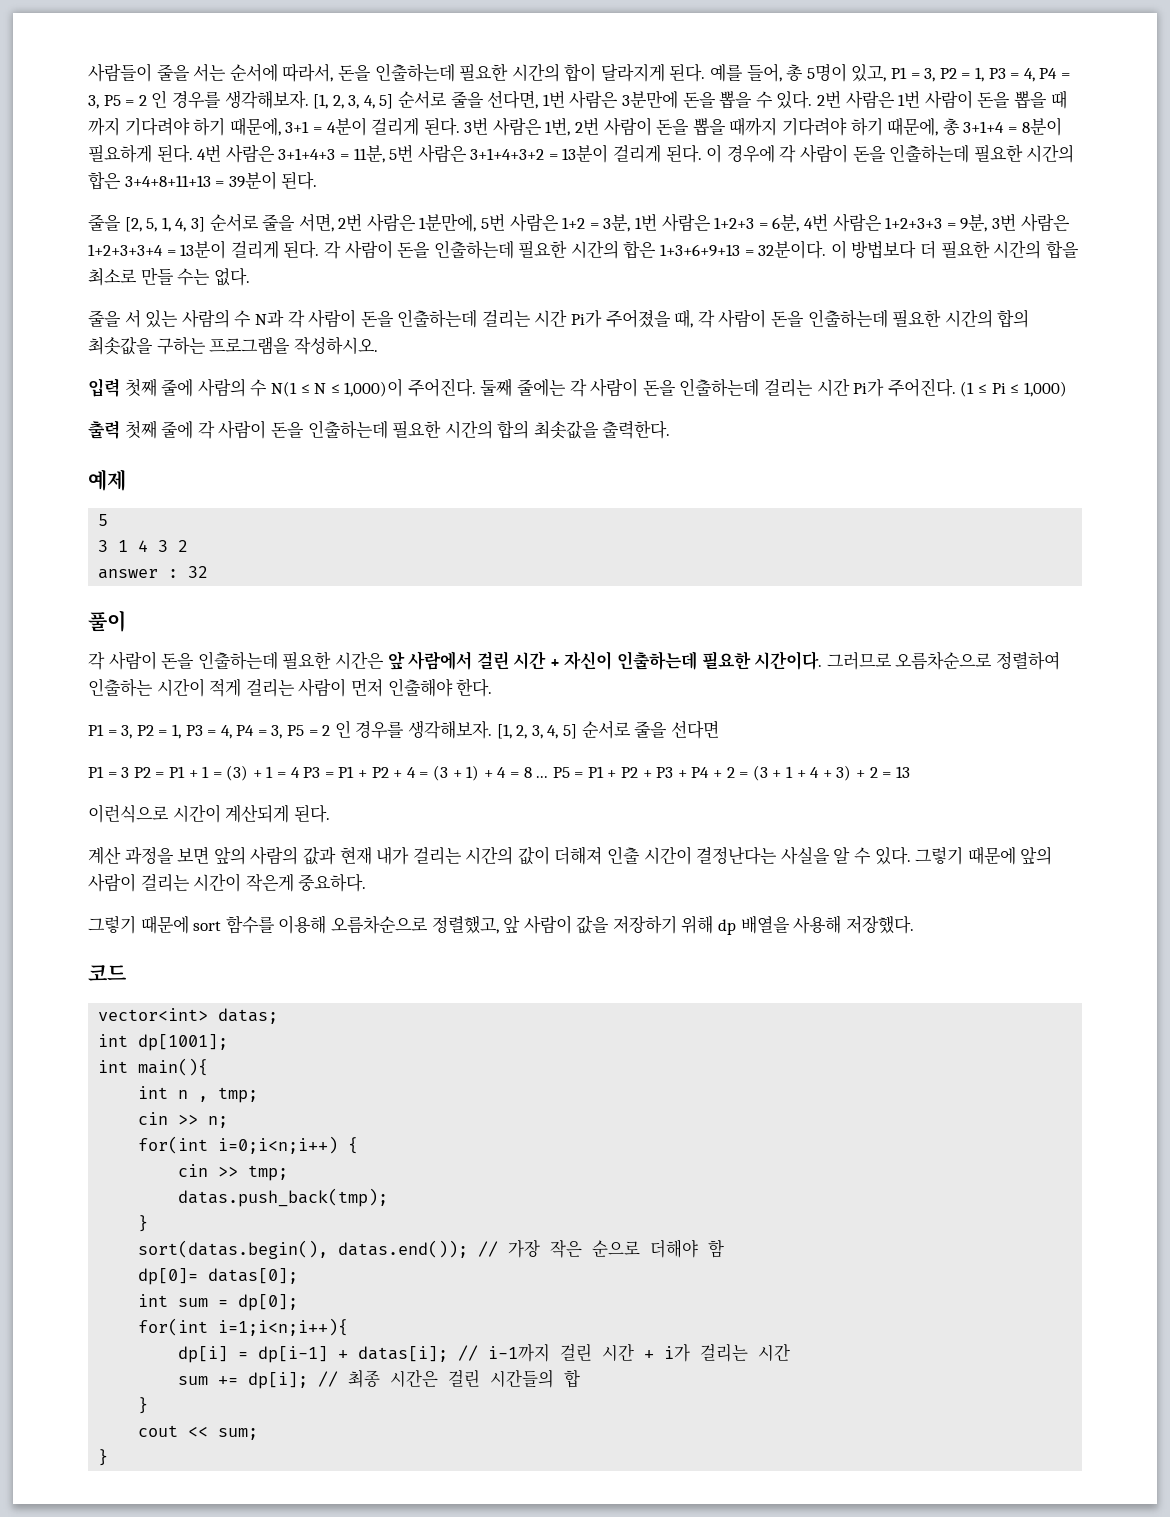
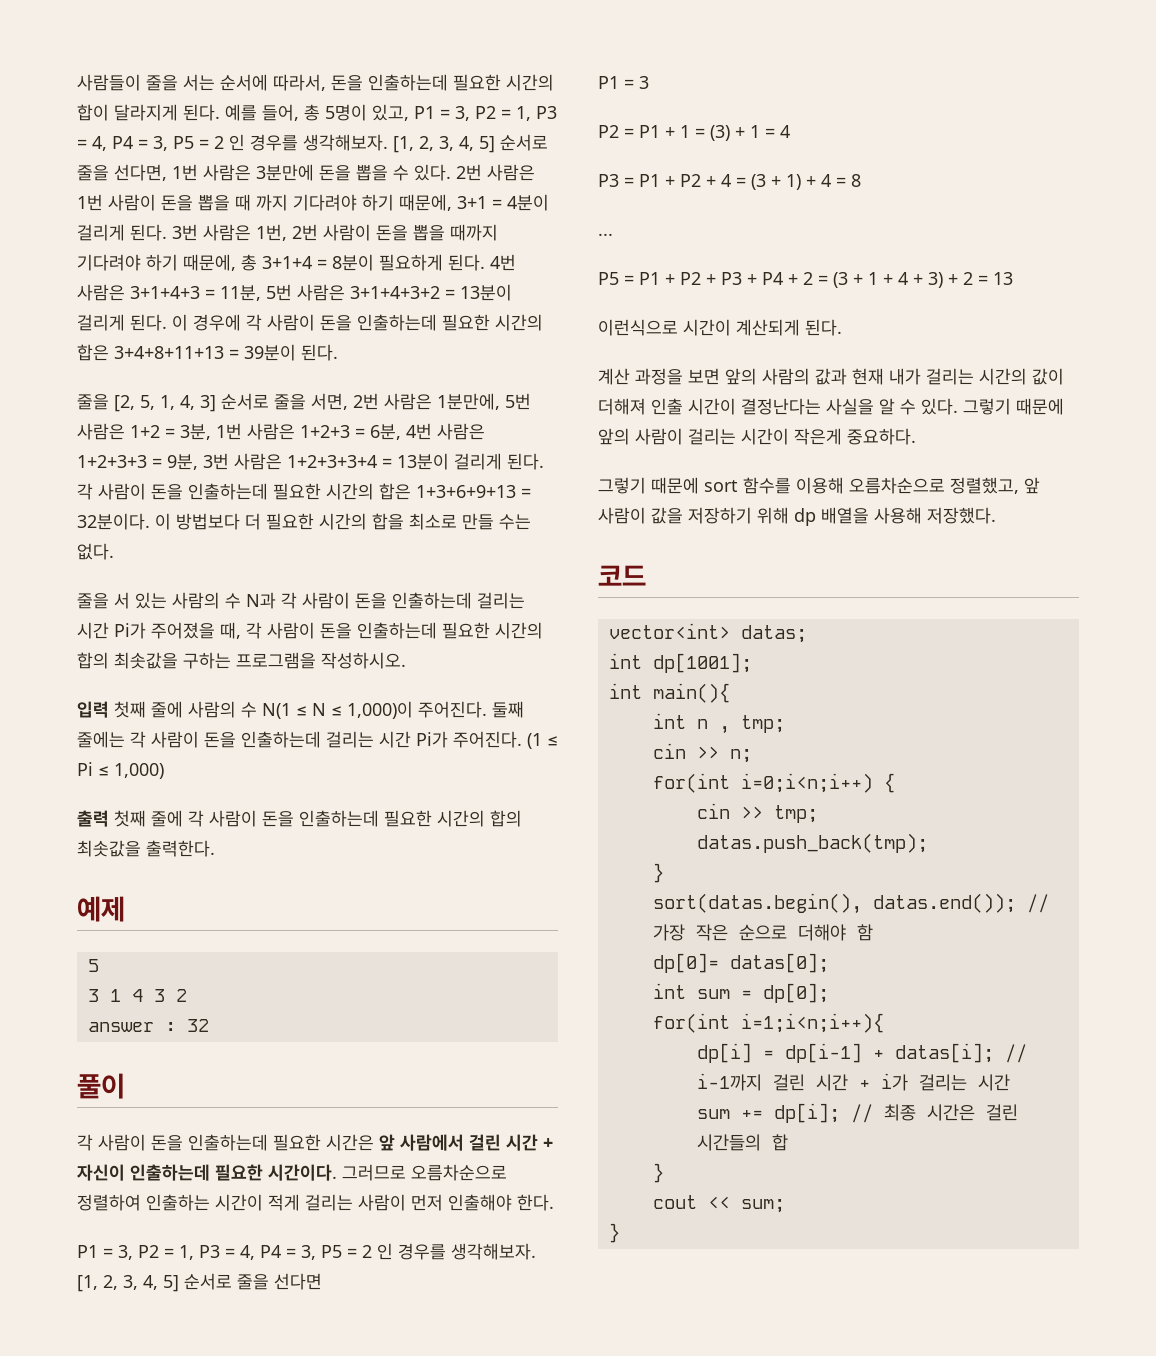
(130, 772) none -> (649, 82) //
(300, 772) none -> (790, 131) //
(532, 772) none -> (861, 180) //
(549, 777) none -> (613, 234) //

